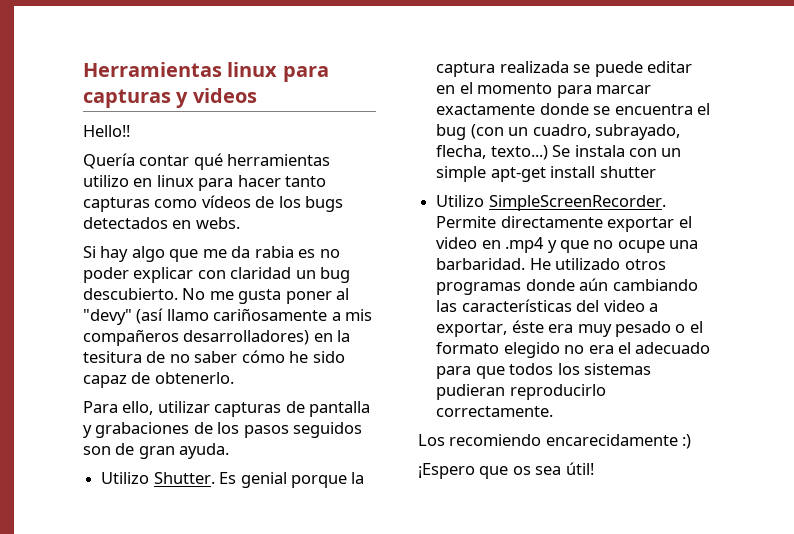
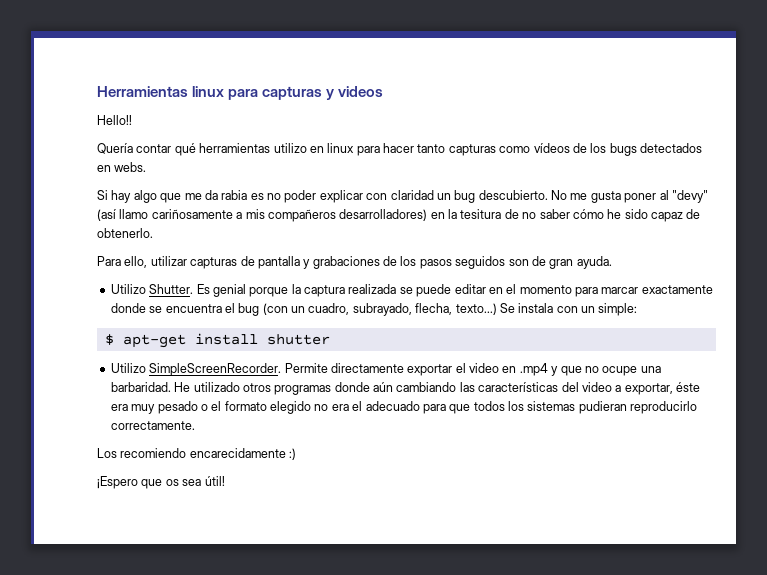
[436,166,487,182] simple -> [598,303,638,316] [104,334,114,345] simple: // $

